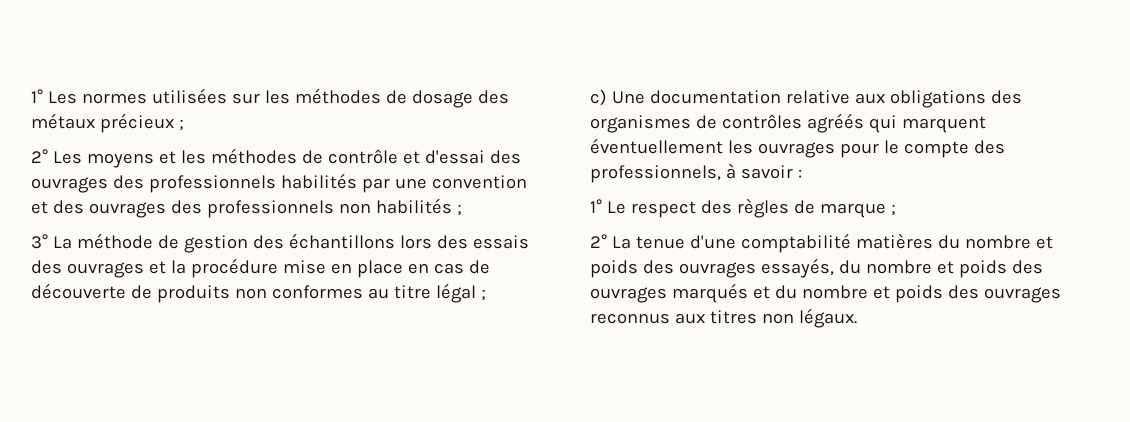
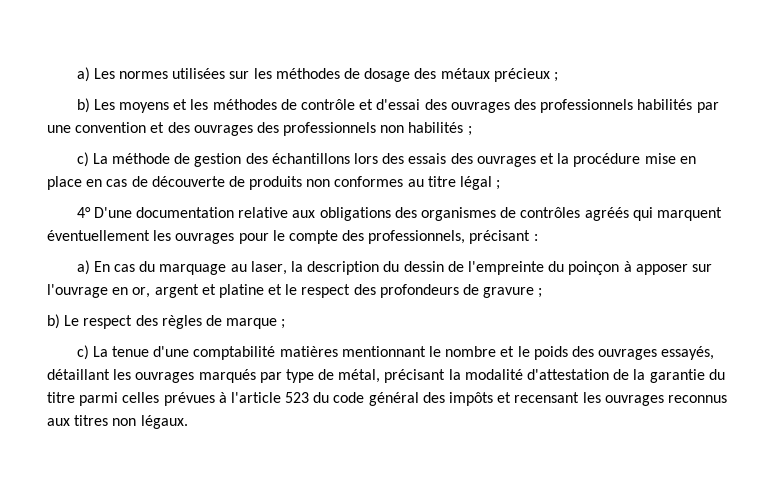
[31,89,43,103] 1° -> [76,67,90,82] a)
[31,149,48,163] 2° -> [76,98,90,113] b)
[31,234,48,249] 3° -> [76,152,89,167] c)
[590,89,645,106] c) Une -> [76,207,132,218] 4° D'une
[725,163,793,179] à savoir -> [469,230,531,244] précisant
[590,199,602,213] 1° -> [76,260,712,275] [47,284,543,298] [47,314,60,329] a) En cas du marquage au laser, la description du dessin de l'empreinte du poinçon à apposer sur l'ouvrage en or, argent et platine et le respect des profondeurs de gravure ; // b)
[590,234,607,248] 2° -> [76,345,89,360] c)
[937,235,1053,249] du nombre et -> [341,346,530,357] mentionnant le nombre et le
[838,260,1043,278] [590,283,979,303] du nombre et poids des ouvrages marqués et du nombre et poids des -> [47,369,725,383] [47,392,601,406] détaillant les ouvrages marqués par type de métal, précisant la modalité d'attestation de la garantie du titre parmi celles prévues à l'article 523 du code général des impôts et recensant les

